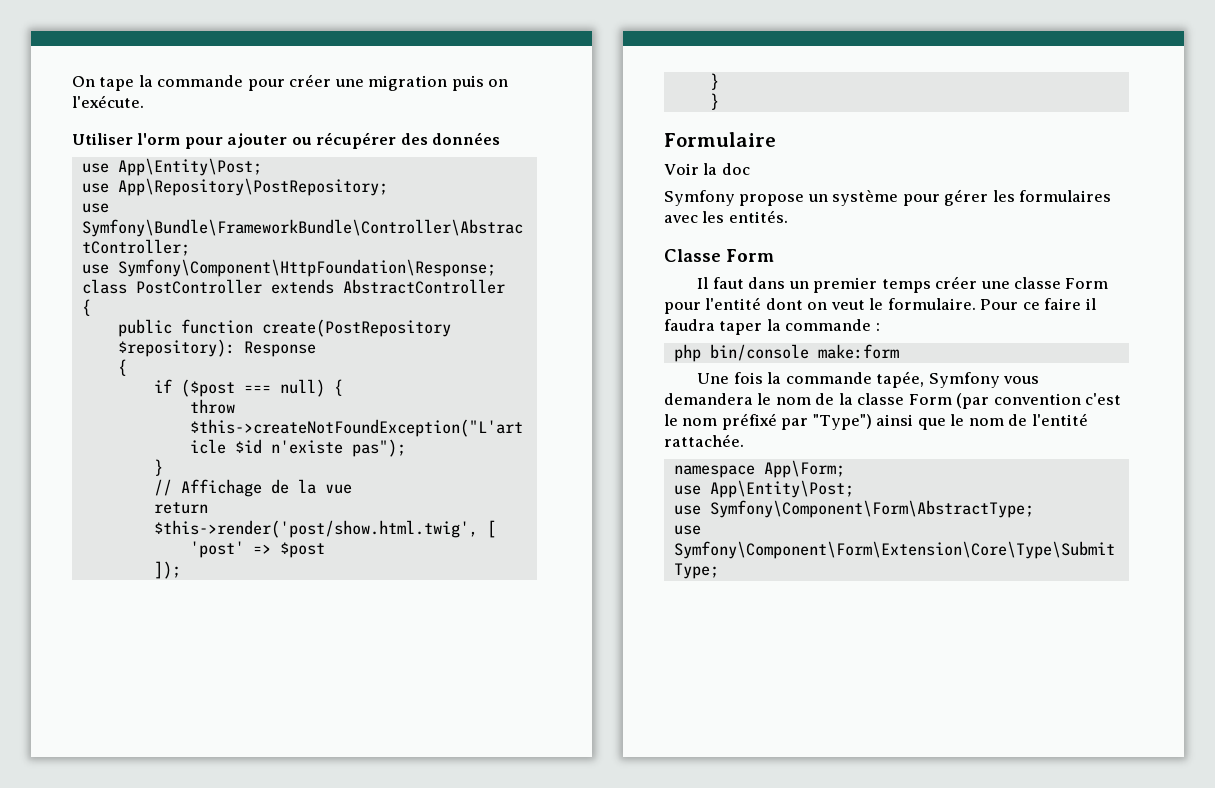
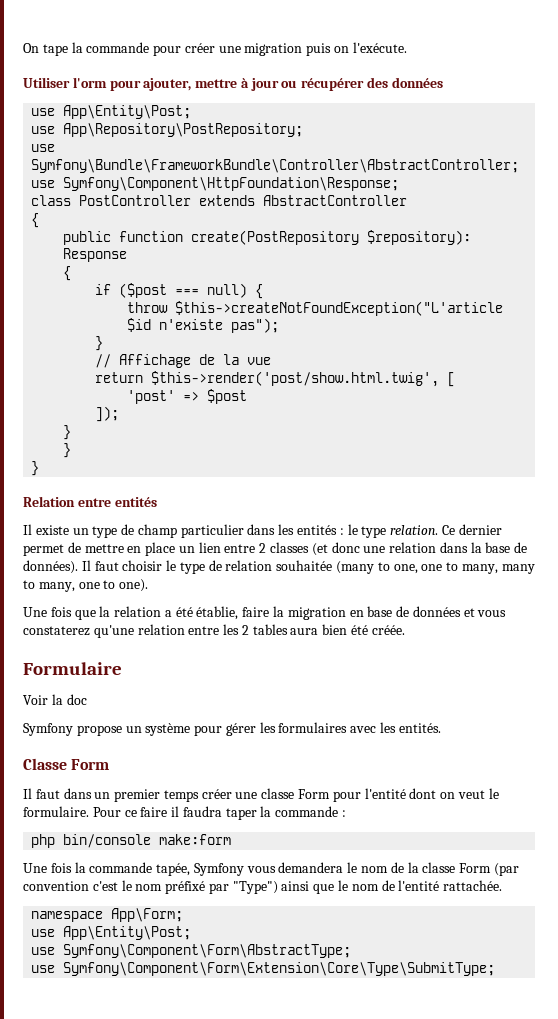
[227,133,288,148] ajouter -> [143,78,279,91] ajouter, mettre à jour
(719, 101) none -> [31,461,40,476] [23,496,157,507] [23,524,502,538] [23,542,528,556] [23,560,535,574] [23,579,149,592] [23,606,507,620] [23,624,405,638] // } // Relation entre entités // Il existe un type de champ particulier dans les entités : le type relation. Ce dernier permet de mettre en place un lien entre 2 classes (et donc une relation dans la base de données). Il faut choisir le type de relation souhaitée (many to one, one to many, many to many, one to one). // Une fois que la relation a été établie, faire la migration en base de données et vous constaterez qu'une relation entre les 2 tables aura bien été créée.

